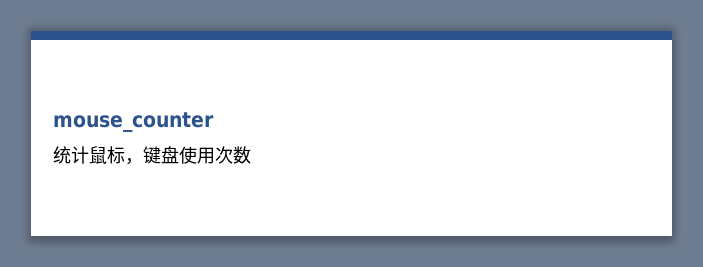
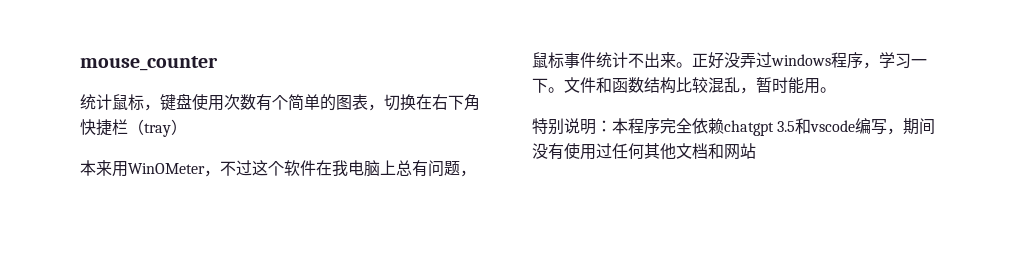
(251, 155) none -> [256,94,480,111] [80,119,187,137] [80,160,476,177] [532,52,927,69] [532,77,836,94] [532,118,936,136] [532,143,756,160] 有个简单的图表，切换在右下角快捷栏（tray） // 本来用WinOMeter，不过这个软件在我电脑上总有问题，鼠标事件统计不出来。正好没弄过windows程序，学习一下。文件和函数结构比较混乱，暂时能用。 // 特别说明：本程序完全依赖chatgpt 3.5和vscode编写，期间没有使用过任何其他文档和网站

